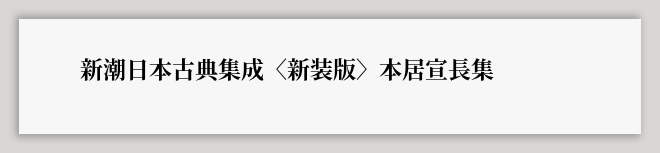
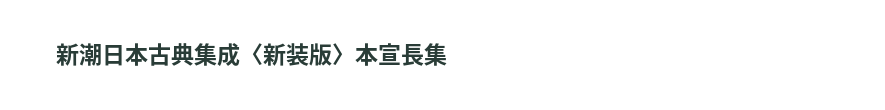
[402,58,425,81] 居 -> (378, 54) none

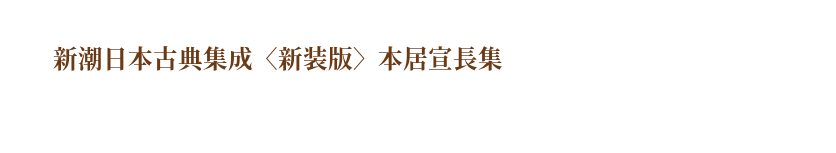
(378, 54) none -> [403,46,428,71] 居

